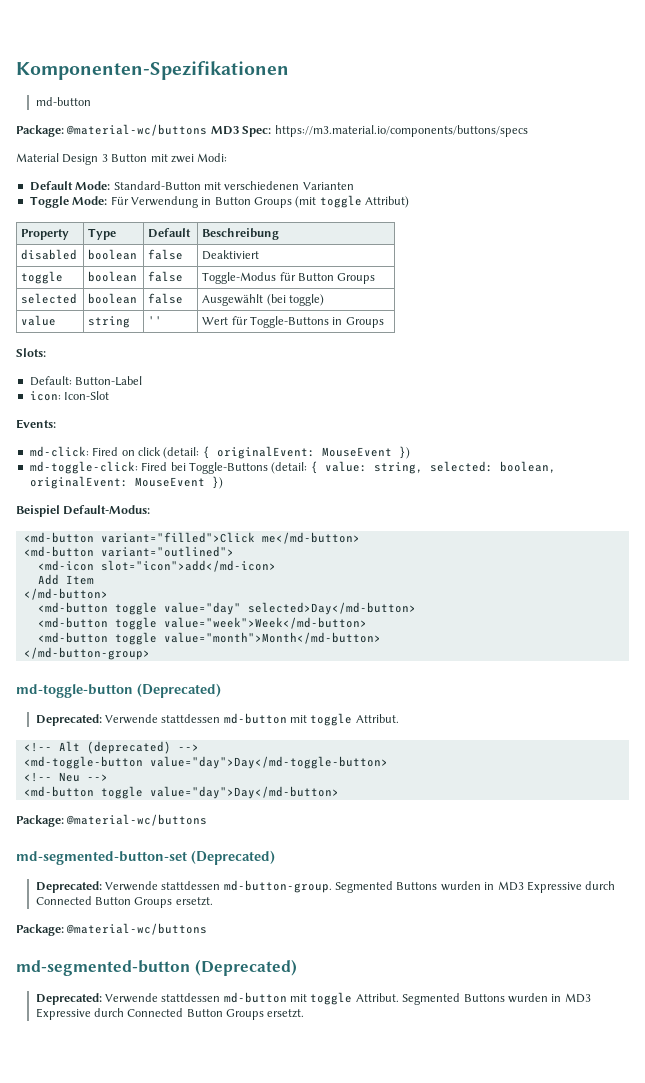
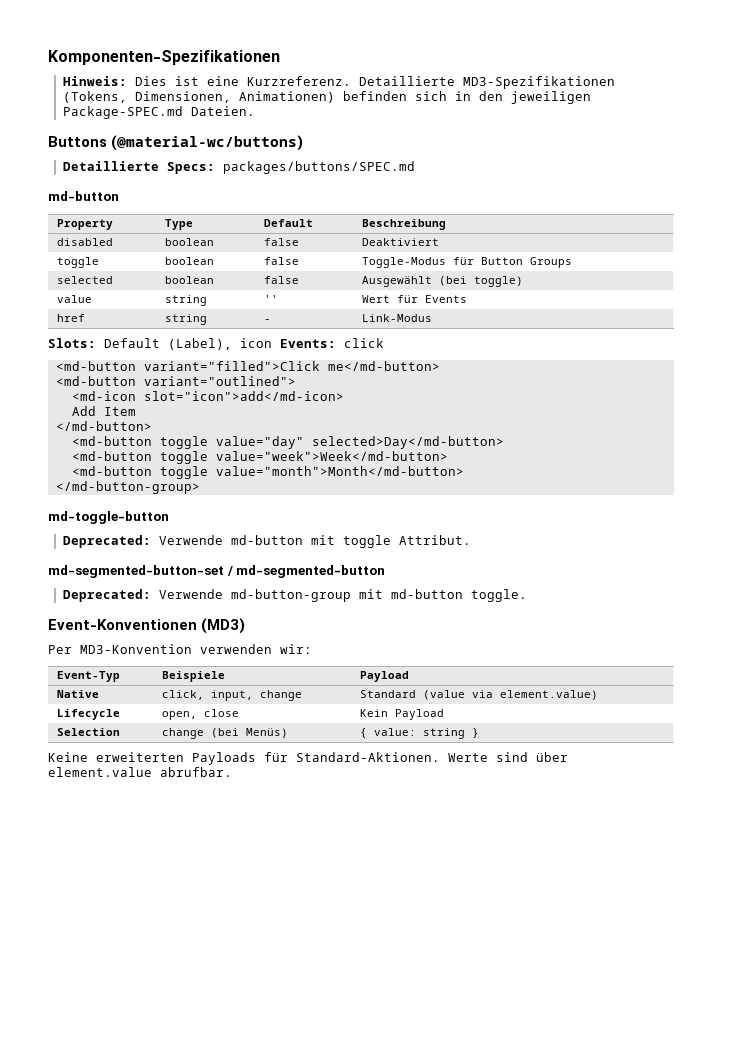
[35,97,91,106] [16,124,528,137] [16,153,228,165] [29,181,354,191] [29,195,410,208] md-button // Package: @material-wc/buttons MD3 Spec: https://m3.material.io/components/buttons/specs // Material Design 3 Button mit zwei Modi: // Default Mode: Standard-Button mit verschiedenen Varianten // Toggle Mode: Für Verwendung in Button Groups (mit toggle Attribut) -> [62,76,615,89] [62,91,591,104] [62,106,255,119] [48,135,304,151] [62,161,415,174] [48,191,119,201] Hinweis: Dies ist eine Kurzreferenz. Detaillierte MD3-Spezifikationen (Tokens, Dimensionen, Animationen) befinden sich in den jeweiligen Package-SPEC.md Dateien. // Buttons (@material-wc/buttons) // Detaillierte Specs: packages/buttons/SPEC.md // md-button
[249,316,384,328] [16,348,46,357] [29,376,143,386] [29,391,110,401] [16,419,56,429] [29,446,410,459] [29,461,556,474] [29,476,223,489] [16,505,151,517] Toggle-Buttons in Groups // Slots: // Default: Button-Label // icon: Icon-Slot // Events: // md-click: Fired on click (detail: { originalEvent: MouseEvent }) // md-toggle-click: Fired bei Toggle-Buttons (detail: { value: string, selected: boolean, originalEvent: MouseEvent }) // Beispiel Default-Modus: -> [424,295,467,303] [56,314,85,322] [164,314,207,325] [263,319,271,322] [361,314,432,322] [48,338,384,350] Events // href | string | - | Link-Modus // Slots: Default (Label), icon Events: click
[137,683,221,698] [35,713,399,726] [23,741,199,754] [23,756,388,769] [23,772,108,782] [23,786,339,799] [16,814,208,827] (Deprecated) // Deprecated: Verwende stattdessen md-button mit toggle Attribut. // <!-- Alt (deprecated) --> // <md-toggle-button value="day">Day</md-toggle-button> // <!-- Neu --> // <md-button toggle value="day">Day</md-button> // Package: @material-wc/buttons -> [62,535,471,548] // Deprecated: Verwende md-button mit toggle Attribut.
[191,850,275,865] [35,880,616,893] [35,896,213,908] [16,923,208,936] [16,959,297,976] [35,992,591,1005] [35,1008,305,1020] (Deprecated) // Deprecated: Verwende stattdessen md-button-group. Segmented Buttons wurden in MD3 Expressive durch Connected Button Groups ersetzt. // Package: @material-wc/buttons // md-segmented-button (Deprecated) // Deprecated: Verwende stattdessen md-button mit toggle Attribut. Segmented Buttons wurden in MD3 Expressive durch Connected Button Groups ersetzt. -> [226,565,386,578] [62,589,527,602] [48,618,246,634] [48,644,312,654] [56,671,120,682] [161,671,225,682] [359,671,409,682] [56,690,99,698] [161,690,302,701] [359,690,598,700] [56,709,120,720] [161,709,239,720] [359,709,444,720] [56,728,120,736] [161,728,288,739] [359,728,479,739] [48,752,568,765] [48,767,232,777] / md-segmented-button // Deprecated: Verwende md-button-group mit md-button toggle. // Event-Konventionen (MD3) // Per MD3-Konvention verwenden wir: // Event-Typ | Beispiele | Payload // Native | click, input, change | Standard (value via element.value) // Lifecycle | open, close | Kein Payload // Selection | change (bei Menüs) | { value: string } // Keine erweiterten Payloads für Standard-Aktionen. Werte sind über element.value abrufbar.

